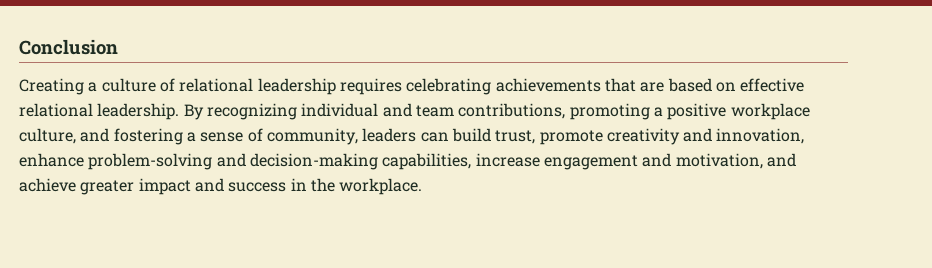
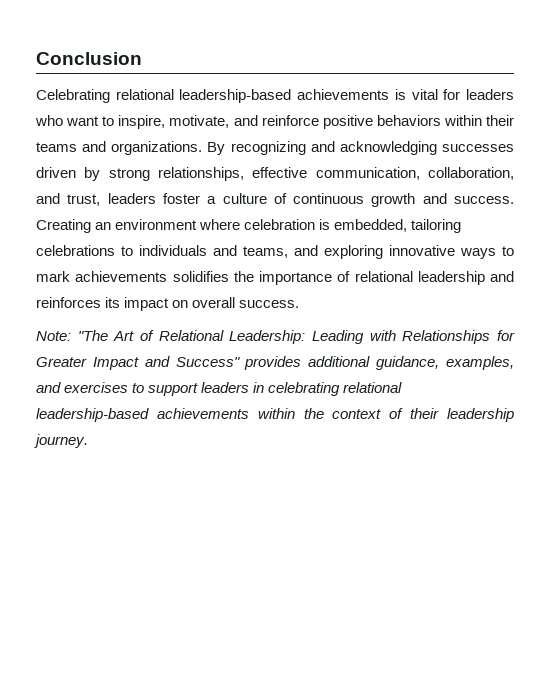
[19,78,805,95] [19,103,810,120] [19,128,805,145] [19,153,796,170] [19,178,423,195] Creating a culture of relational leadership requires celebrating achievements that are based on effective relational leadership. By recognizing individual and team contributions, promoting a positive workplace culture, and fostering a sense of community, leaders can build trust, promote creativity and innovation, enhance problem-solving and decision-making capabilities, increase engagement and motivation, and achieve greater impact and success in the workplace. -> [36,89,514,103] [35,115,515,129] [36,141,514,155] [36,167,514,181] [36,193,514,207] [36,219,462,233] [36,245,514,259] [36,271,514,285] [36,297,300,311] [36,330,516,344] [36,356,515,370] [36,382,403,396] [36,408,515,422] [34,434,88,448] Celebrating relational leadership-based achievements is vital for leaders who want to inspire, motivate, and reinforce positive behaviors within their teams and organizations. By recognizing and acknowledging successes driven by strong relationships, effective communication, collaboration, and trust, leaders foster a culture of continuous growth and success. Creating an environment where celebration is embedded, tailoring celebrations to individuals and teams, and exploring innovative ways to mark achievements solidifies the importance of relational leadership and reinforces its impact on overall success. // Note: "The Art of Relational Leadership: Leading with Relationships for Greater Impact and Success" provides additional guidance, examples, and exercises to support leaders in celebrating relational leadership-based achievements within the context of their leadership journey.

